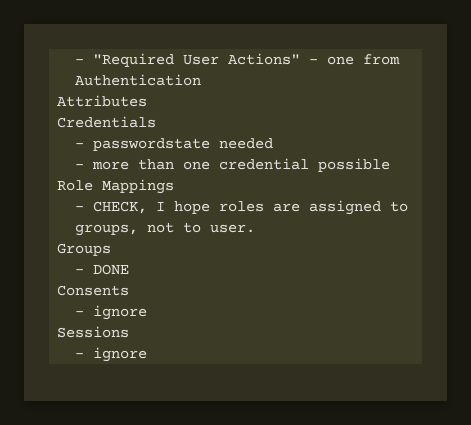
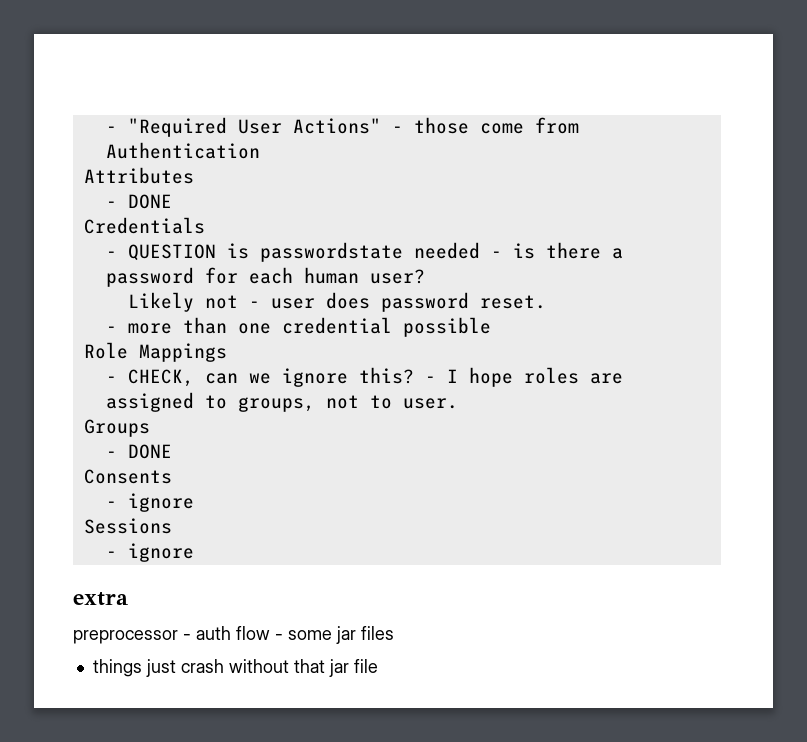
[326,56,354,65] one -> [413,117,524,134] those come
(147, 101) none -> [105,194,172,209] // - DONE
(84, 145) none -> [127,243,249,261] QUESTION is
(273, 143) none -> [490,242,623,259] [105,267,425,287] [127,292,546,312] - is there a password for each human user? // Likely not - user does password reset.
(147, 207) none -> [204,367,436,387] can we ignore this? -
(147, 354) none -> [73,592,128,606] [73,626,394,644] [92,659,378,677] // extra // preprocessor - auth flow - some jar files // things just crash without that jar file

